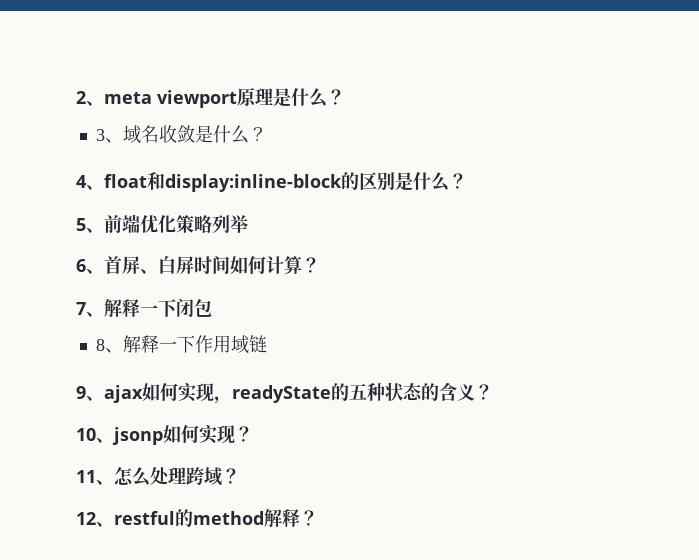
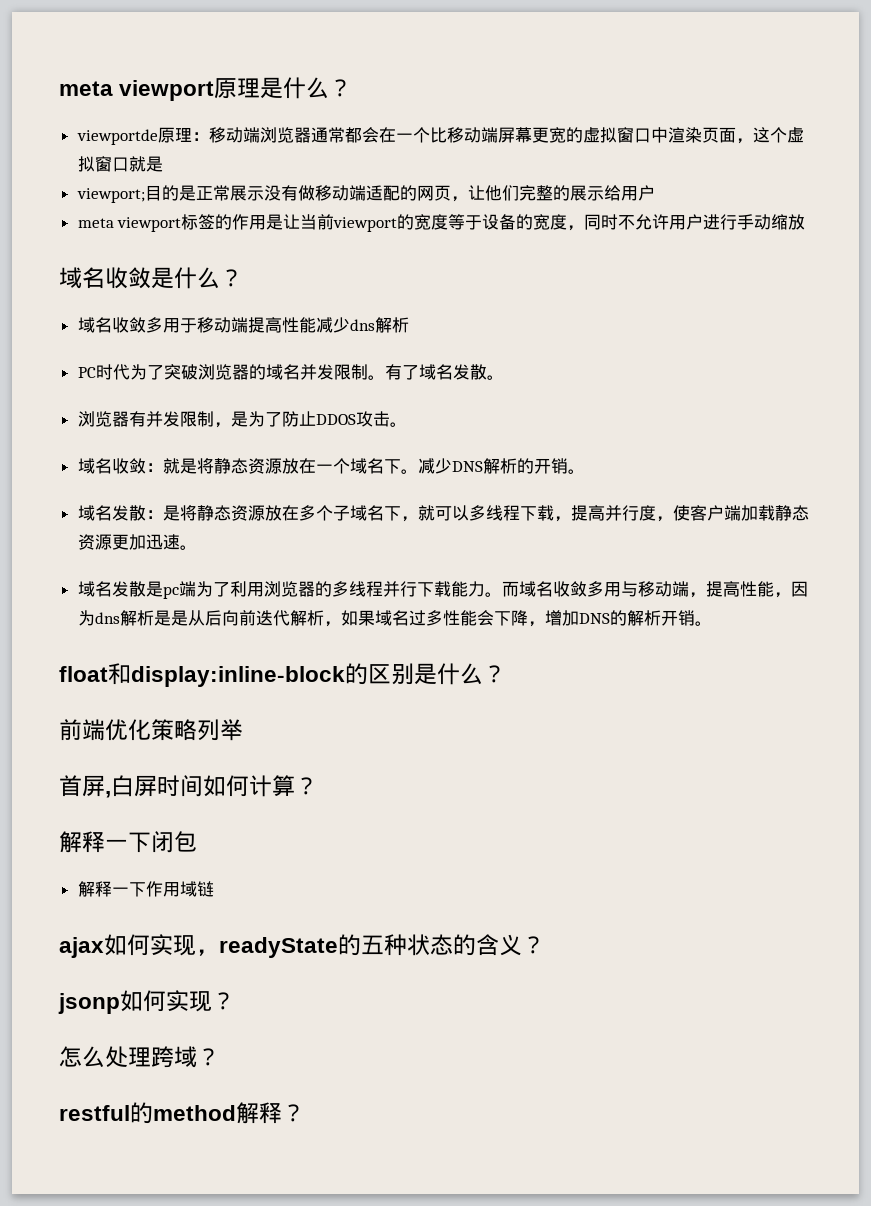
[76,91,104,106] 2、 -> (59, 88) none
[95,125,267,144] [76,175,104,190] 3、域名收敛是什么？ // 4、 -> [76,127,804,145] [77,156,163,172] [76,185,655,203] [77,214,806,232] [59,267,243,289] [77,317,409,333] [77,364,504,380] [77,411,407,428] [77,458,585,474] [77,505,809,522] [77,534,197,550] [77,581,808,599] [77,610,712,627] viewportde原理：移动端浏览器通常都会在一个比移动端屏幕更宽的虚拟窗口中渲染页面，这个虚拟窗口就是 // viewport;目的是正常展示没有做移动端适配的网页，让他们完整的展示给用户 // meta viewport标签的作用是让当前viewport的宽度等于设备的宽度，同时不允许用户进行手动缩放 // 域名收敛是什么？ // 域名收敛多用于移动端提高性能减少dns解析 // PC时代为了突破浏览器的域名并发限制。有了域名发散。 // 浏览器有并发限制，是为了防止DDOS攻击。 // 域名收敛：就是将静态资源放在一个域名下。减少DNS解析的开销。 // 域名发散：是将静态资源放在多个子域名下，就可以多线程下载，提高并行度，使客户端加载静态资源更加迅速。 // 域名发散是pc端为了利用浏览器的多线程并行下载能力。而域名收敛多用与移动端，提高性能，因为dns解析是是从后向前迭代解析，如果域名过多性能会下降，增加DNS的解析开销。 //
[76,218,104,233] 5、 -> (506, 674) none
[76,256,158,274] 6、首屏、 -> [59,775,111,798] 首屏,
[76,302,104,317] 7、 -> (318, 786) none
[95,339,123,353] 8、 -> (197, 841) none
[76,386,104,401] 9、 -> (214, 889) none
[76,428,114,443] 10、 -> (545, 945) none
[76,470,114,485] 11、 -> (235, 1001) none
[76,512,114,527] 12、 -> (220, 1057) none

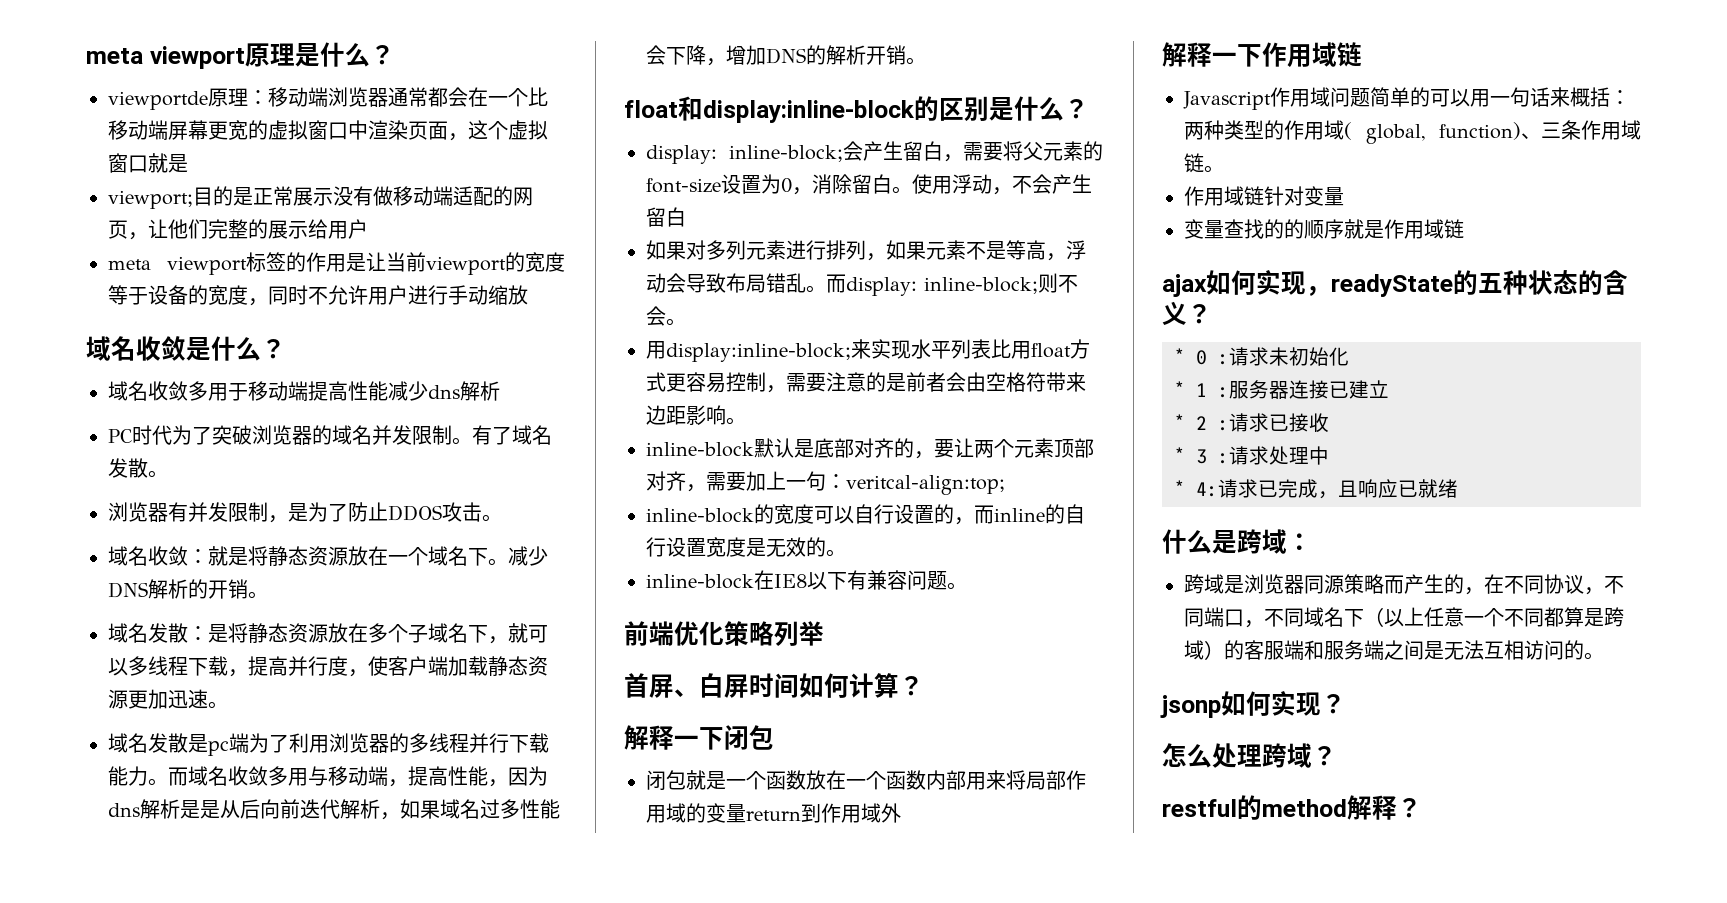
(506, 674) none -> [646,141,1103,164] [646,174,1092,195] [646,207,686,227] [646,240,1086,261] [646,273,1078,296] [646,306,686,326] [646,339,1090,362] [646,372,1086,393] [646,405,746,425] [646,438,1094,459] [646,471,1005,495] [646,504,1085,525] [646,537,846,557] [646,570,967,590] // display: inline-block;会产生留白，需要将父元素的font-size设置为0，消除留白。使用浮动，不会产生留白 // 如果对多列元素进行排列，如果元素不是等高，浮动会导致布局错乱。而display: inline-block;则不会。 // 用display:inline-block;来实现水平列表比用float方式更容易控制，需要注意的是前者会由空格符带来边距影响。 // inline-block默认是底部对齐的，要让两个元素顶部对齐，需要加上一句：veritcal-align:top; // inline-block的宽度可以自行设置的，而inline的自行设置宽度是无效的。 // inline-block在IE8以下有兼容问题。
[105,791,111,798] , -> [674,689,699,697] 、
[77,881,146,897] 解释一下 -> [646,770,1086,791] [646,803,901,823] [1162,42,1362,67] [1183,87,1630,110] [1184,120,1641,144] [1184,153,1224,173] [1184,186,1344,206] [1184,219,1384,239] 闭包就是一个函数放在一个函数内部用来将局部作用域的变量return到作用域外 // 解释一下作用域链 // Javascript作用域问题简单的可以用一句话来概括：两种类型的作用域( global, function)、三条作用域链。 // 作用域链针对变量 // 变量查找的的顺序就是
(545, 945) none -> [1174,347,1349,366] [1174,380,1389,399] [1174,413,1329,433] [1174,446,1329,465] [1174,479,1458,499] [1162,529,1312,554] [1184,574,1624,595] [1184,607,1624,628] [1184,640,1604,660] // * 0 :请求未初始化 // * 1 :服务器连接已建立 // * 2 :请求已接收 // * 3 :请求处理中 // * 4:请求已完成，且响应已就绪 // 什么是跨域： // 跨域是浏览器同源策略而产生的，在不同协议，不同端口，不同域名下（以上任意一个不同都算是跨域）的客服端和服务端之间是无法互相访问的。

